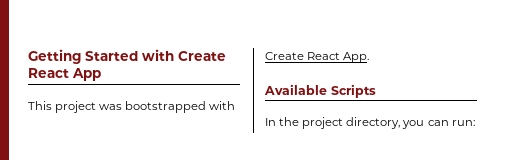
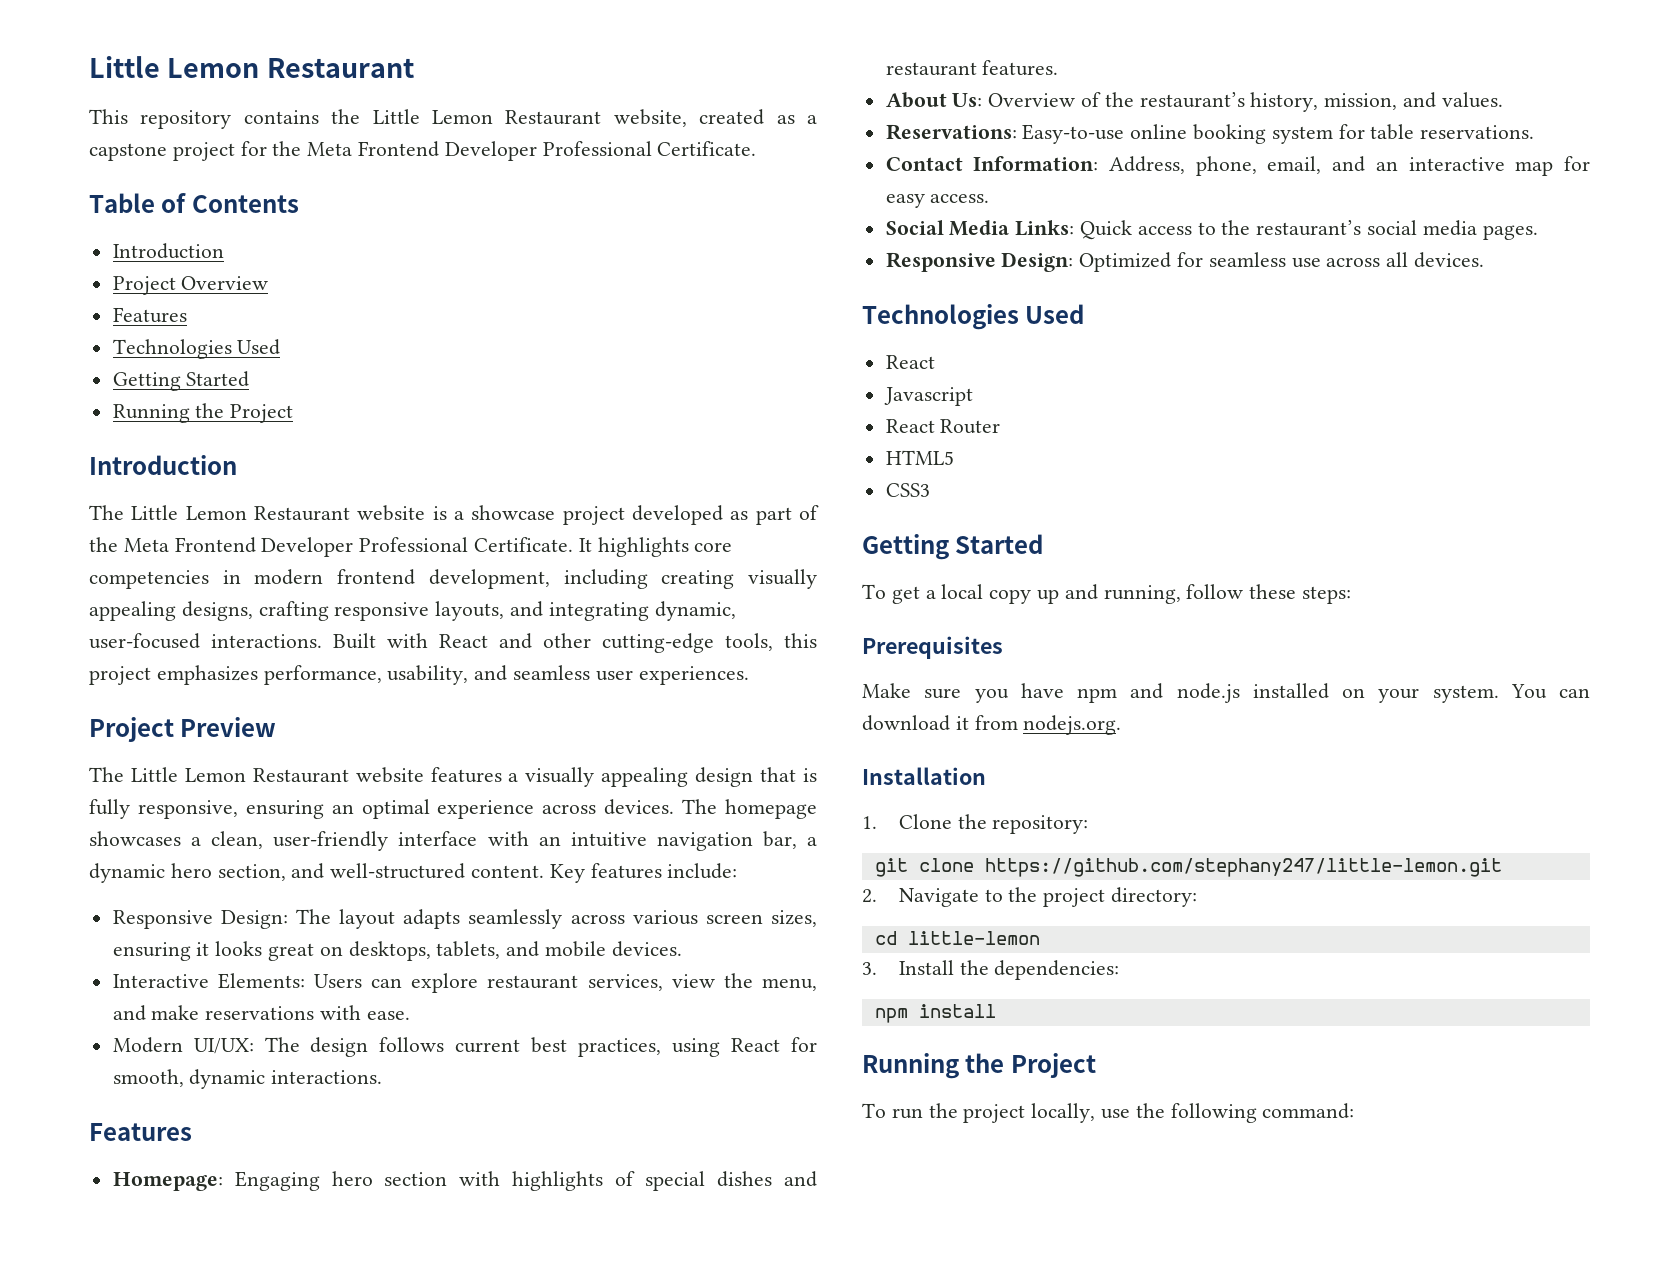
[28,49,226,64] [28,68,101,81] [28,101,236,113] [265,52,370,63] [264,84,376,98] [265,117,475,129] Getting Started with Create React App // This project was bootstrapped with Create React App. // Available Scripts // In the project directory, you can run: -> [89,56,414,78] [89,109,817,129] [89,141,757,161] [89,193,299,213] [112,243,224,259] [112,276,269,295] [112,307,187,323] [112,339,281,359] [112,371,250,391] [112,403,294,423] [89,455,237,475] [89,505,819,525] [89,537,733,557] [89,569,817,589] [89,601,736,621] [89,633,817,653] [89,665,749,685] [89,717,277,742] [89,767,817,787] [89,799,818,819] [89,831,818,851] [89,863,738,883] [112,909,817,929] [112,941,682,961] [112,973,817,993] [112,1005,410,1021] [112,1037,817,1057] [112,1069,383,1089] [89,1123,192,1141] [112,1171,818,1191] [885,60,1059,76] [885,92,1503,112] [885,124,1535,144] [885,156,1590,176] [885,194,990,208] [885,220,1538,240] [885,252,1485,272] [862,304,1085,330] [885,355,935,369] [883,387,973,406] [885,419,1001,434] [885,450,954,465] [885,483,930,497] [862,534,1044,560] [862,584,1352,604] [862,636,1003,659] [862,683,1590,703] [862,715,1122,735] [862,767,986,785] [862,814,1089,834] [874,858,1502,877] [862,887,1197,907] [874,931,1040,945] [862,960,1120,980] [874,1004,996,1023] [862,1053,1096,1079] [862,1103,1355,1123] Little Lemon Restaurant // This repository contains the Little Lemon Restaurant website, created as a capstone project for the Meta Frontend Developer Professional Certificate. // Table of Contents // Introduction // Project Overview // Features // Technologies Used // Getting Started // Running the Project // Introduction // The Little Lemon Restaurant website is a showcase project developed as part of the Meta Frontend Developer Professional Certificate. It highlights core competencies in modern frontend development, including creating visually appealing designs, crafting responsive layouts, and integrating dynamic, user-focused interactions. Built with React and other cutting-edge tools, this project emphasizes performance, usability, and seamless user experiences. // Project Preview // The Little Lemon Restaurant website features a visually appealing design that is fully responsive, ensuring an optimal experience across devices. The homepage showcases a clean, user-friendly interface with an intuitive navigation bar, a dynamic hero section, and well-structured content. Key features include: // Responsive Design: The layout adapts seamlessly across various screen sizes, ensuring it looks great on desktops, tablets, and mobile devices. // Interactive Elements: Users can explore restaurant services, view the menu, and make reservations with ease. // Modern UI/UX: The design follows current best practices, using React for smooth, dynamic interactions. // Features // Homepage: Engaging hero section with highlights of special dishes and restaurant features. // About Us: Overview of the restaurant’s history, mission, and values. // Reservations: Easy-to-use online booking system for table reservations. // Contact Information: Address, phone, email, and an interactive map for easy access. // Social Media Links: Quick access to the restaurant’s social media pages. // Responsive Design: Optimized for seamless use across all devices. // Technologies Used // React // Javascript // React Router // HTML5 // CSS3 // Getting Started // To get a local copy up and running, follow these steps: // Prerequisites // Make sure you have npm and node.js installed on your system. You can download it from nodejs.org. // Installation // 1. Clone the repository: // git clone https://github.com/stephany247/little-lemon.git // 2. Navigate to the project directory: // cd little-lemon // 3. Install the dependencies: // npm install // Running the Project // To run the project locally, use the following command:

